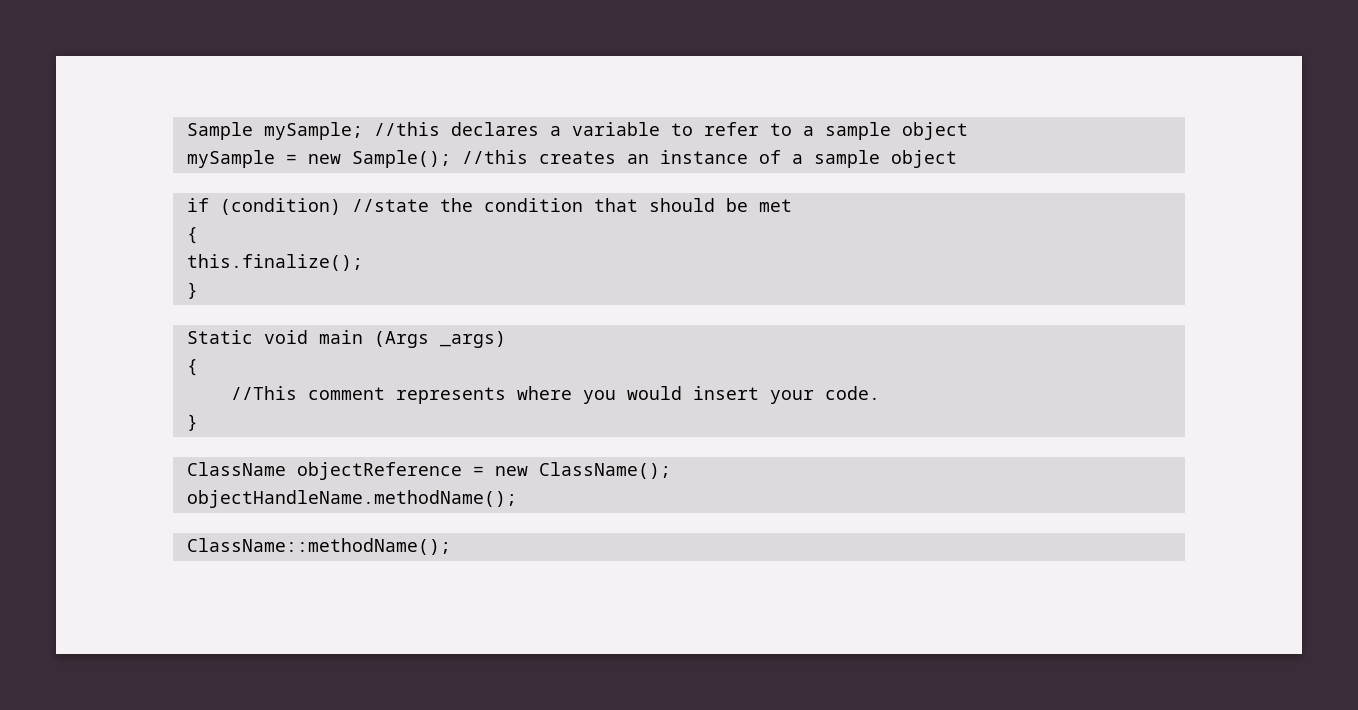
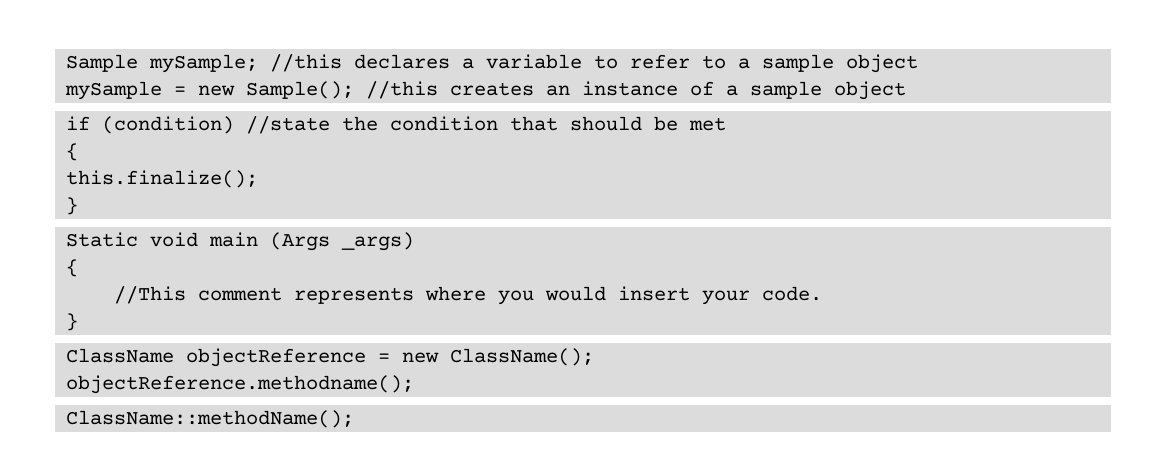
[186,490,517,508] objectHandleName.methodName(); -> [66,375,415,394] objectReference.methodname();

